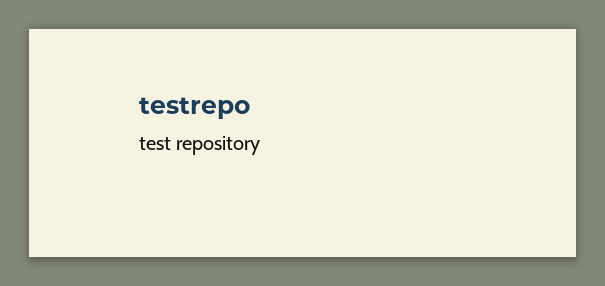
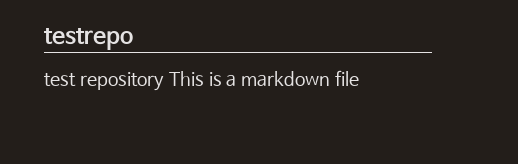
(261, 145) none -> [168,70,360,87] This is a markdown file

